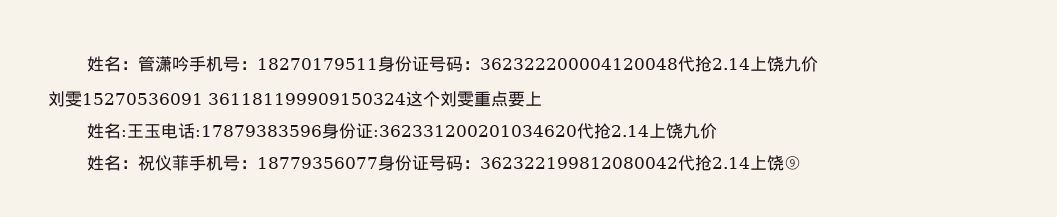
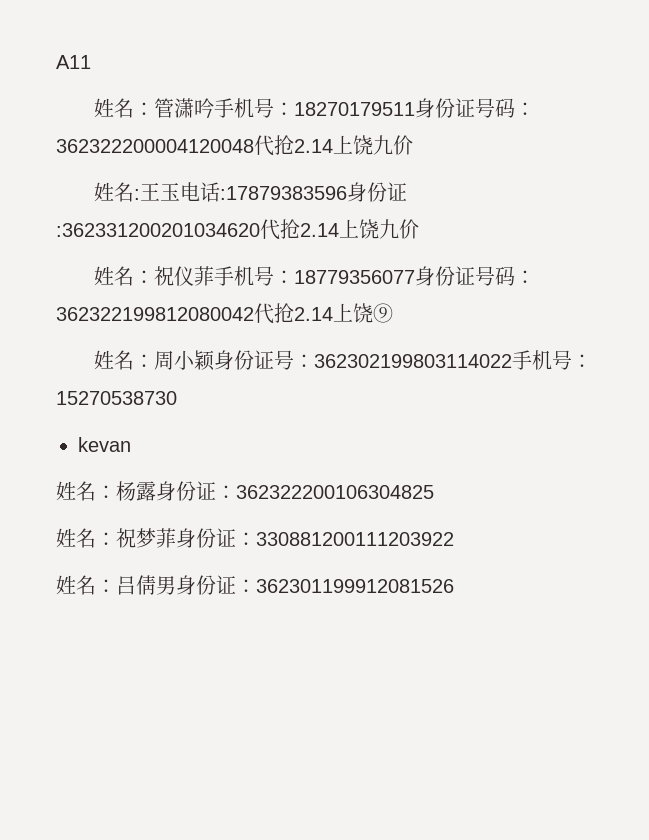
(86, 64) none -> [56,55,91,69] A11 //
[48,91,542,107] // 刘雯15270536091 361181199909150324这个刘雯重点要上 -> (413, 145) none
(801, 163) none -> [93,350,592,371] [56,391,177,405] [78,437,131,452] [56,481,434,501] [56,528,454,548] [56,575,454,595] // 姓名：周小颖身份证号：362302199803114022手机号：15270538730 // kevan // 姓名：杨露身份证：362322200106304825 // 姓名：祝梦菲身份证：330881200111203922 // 姓名：吕倩男身份证：362301199912081526

